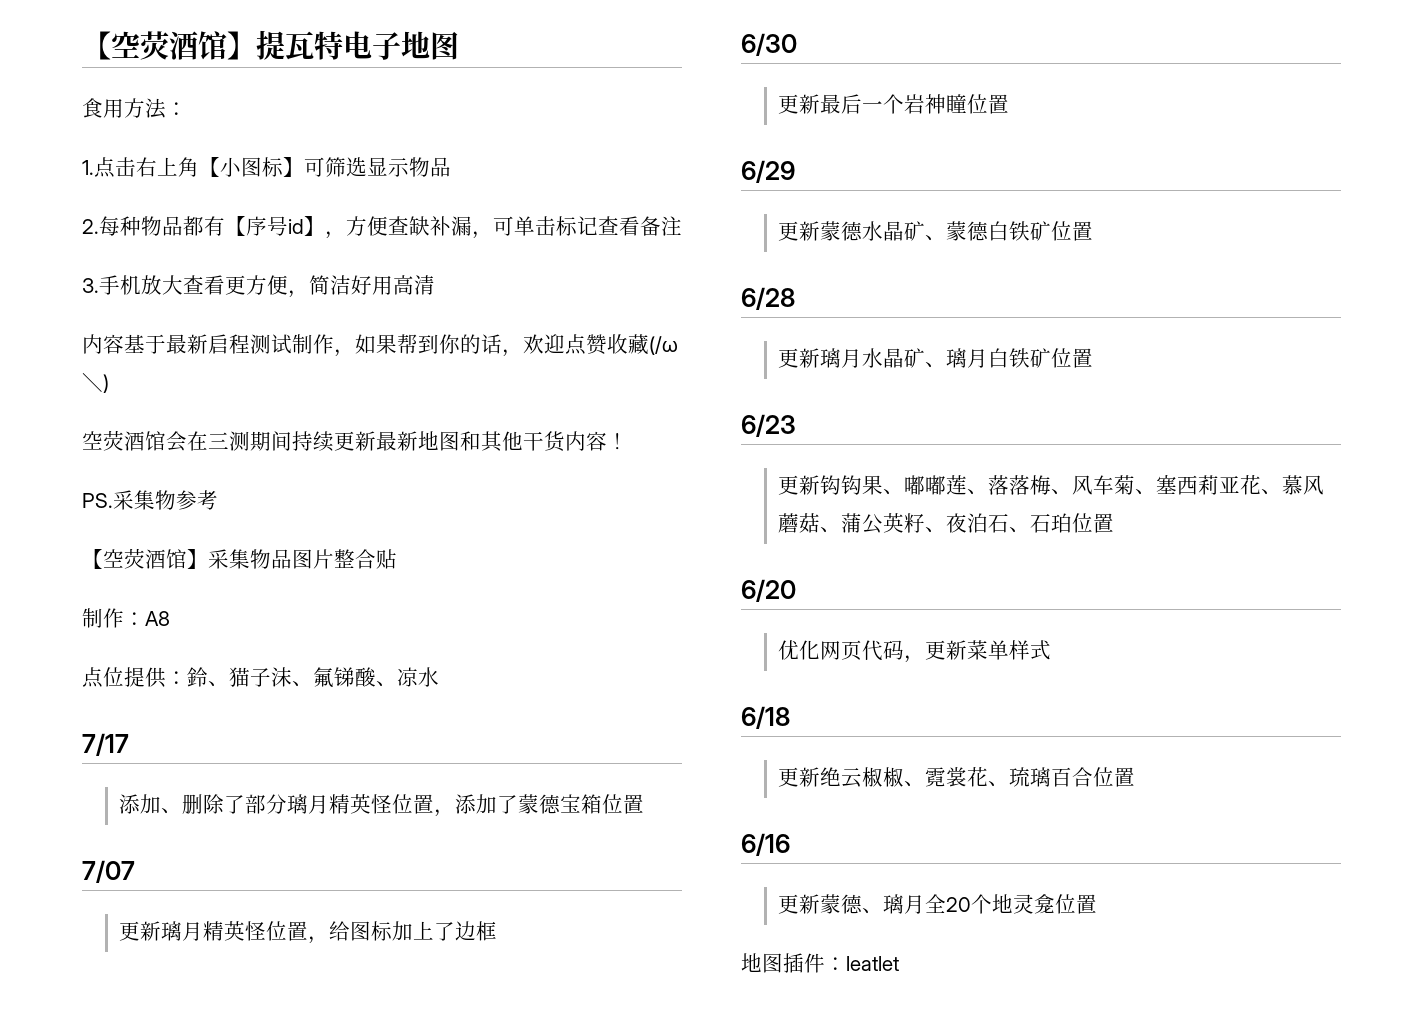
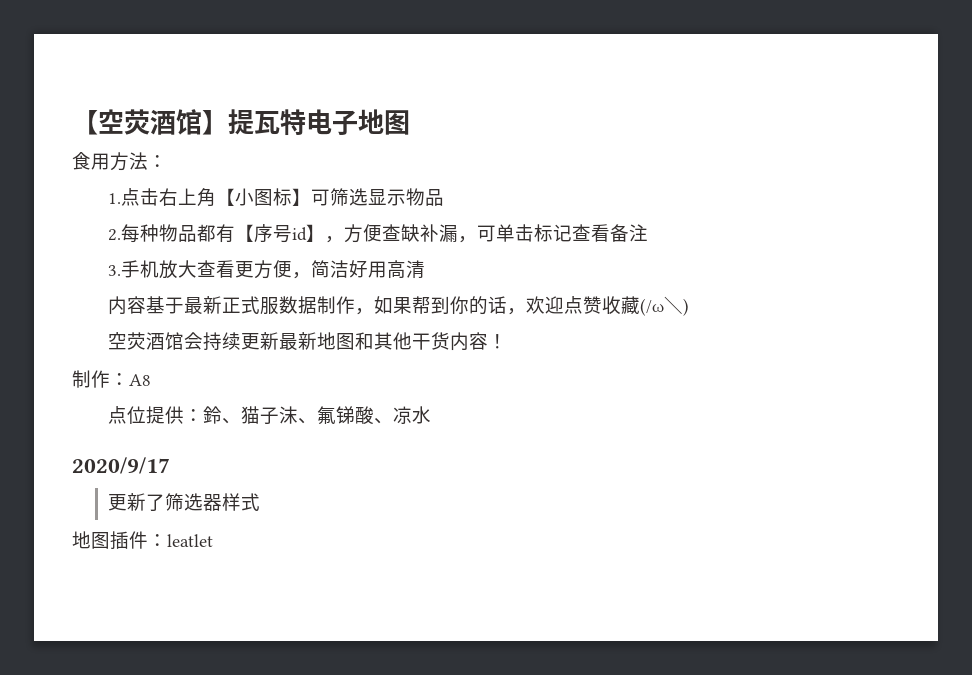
[208,334,292,354] 启程测试 -> [221,296,317,315] 正式服数据
[187,431,292,451] 在三测期间 -> (203, 341) none
[82,490,218,510] [82,548,397,569] // PS.采集物参考 // 【空荧酒馆】采集物品图片整合贴 -> (507, 341) none
[82,733,129,756] [119,794,645,817] [82,860,135,883] [119,921,498,944] [741,33,797,56] [778,94,1010,114] [741,160,795,183] [778,221,1094,241] [741,287,795,310] [778,348,1094,368] [741,414,796,437] [778,475,1325,495] [778,513,1115,534] [741,579,796,602] [778,640,1052,663] [741,706,790,729] [778,767,1136,788] [741,833,790,856] [778,894,1098,914] 7/17 // 添加、删除了部分璃月精英怪位置，添加了蒙德宝箱位置 // 7/07 // 更新璃月精英怪位置，给图标加上了边框 // 6/30 // 更新最后一个岩神瞳位置 // 6/29 // 更新蒙德水晶矿、蒙德白铁矿位置 // 6/28 // 更新璃月水晶矿、璃月白铁矿位置 // 6/23 // 更新钩钩果、嘟嘟莲、落落梅、风车菊、塞西莉亚花、慕风蘑菇、蒲公英籽、夜泊石、石珀位置 // 6/20 // 优化网页代码，更新菜单样式 // 6/18 // 更新绝云椒椒、霓裳花、琉璃百合位置 // 6/16 // 更新蒙德、璃月全20个地灵龛位置 -> [72,457,170,474] [108,493,261,511] 2020/9/17 // 更新了筛选器样式

